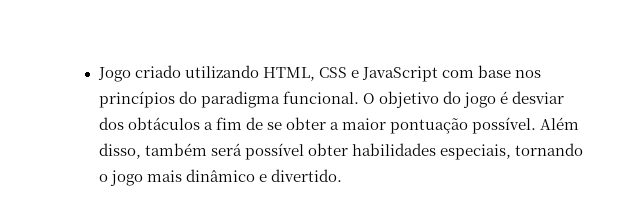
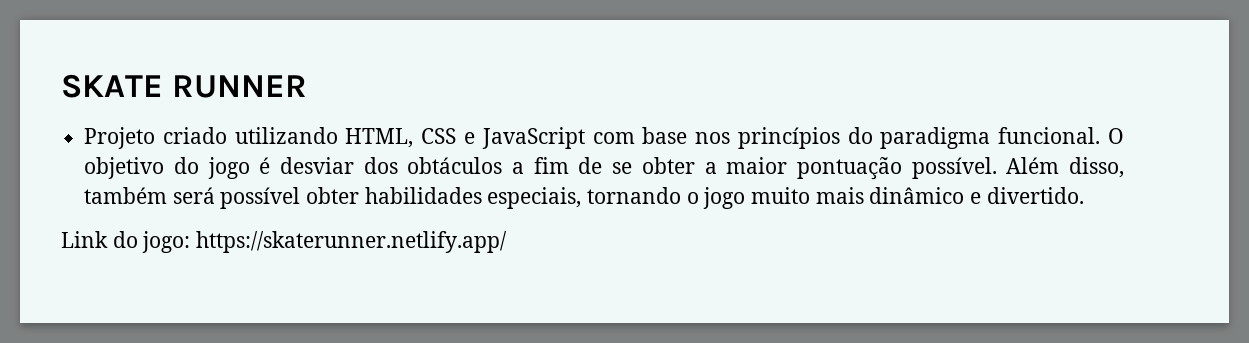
[97,67,131,82] Jogo -> [61,74,308,98] [84,127,156,149] SKATE RUNNER // Projeto
(143, 178) none -> [751,187,811,204] muito
(342, 175) none -> [61,231,508,253] // Link do jogo: https://skaterunner.netlify.app/

